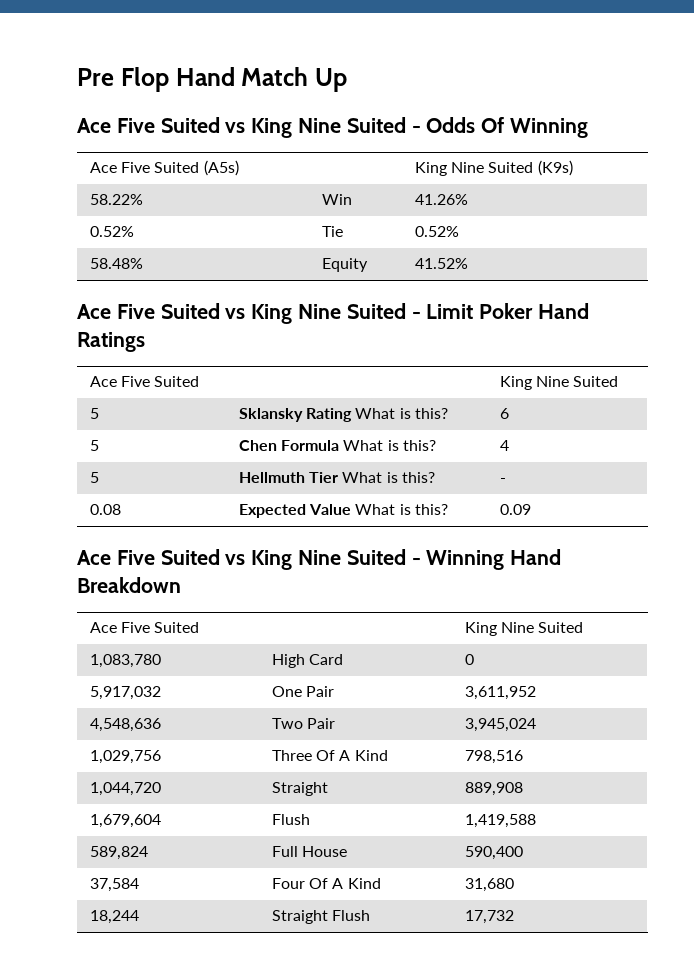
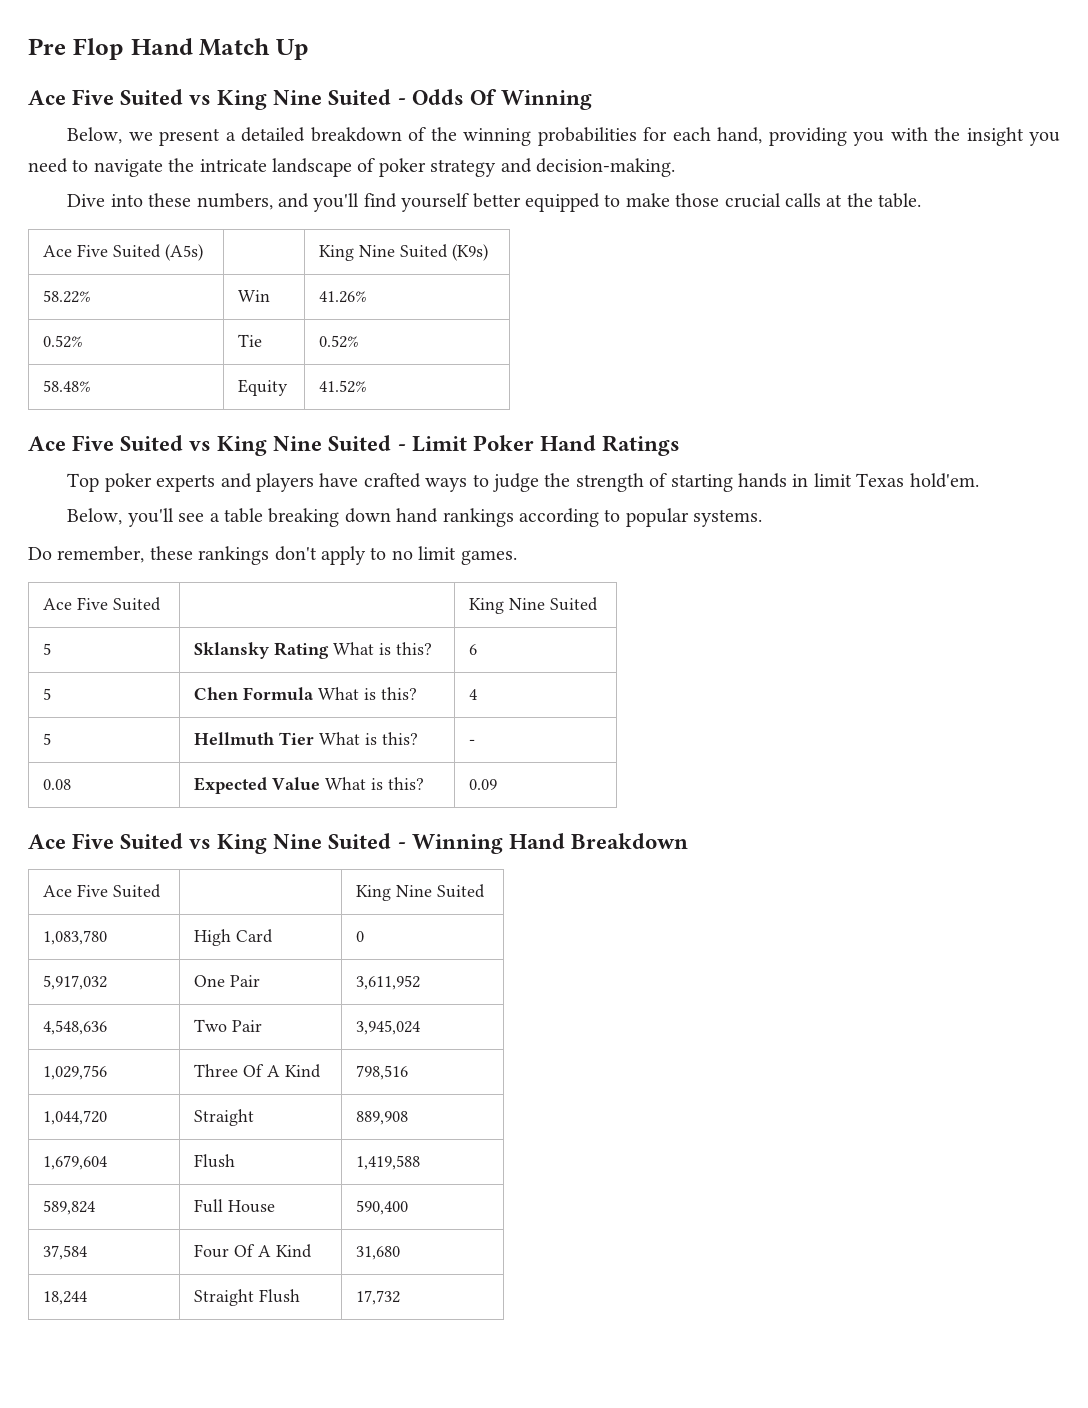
(589, 128) none -> [67,127,1060,146] [28,158,675,177] [67,193,922,212] // Below, we present a detailed breakdown of the winning probabilities for each hand, providing you with the insight you need to navigate the intricate landscape of poker strategy and decision-making. // Dive into these numbers, and you'll find yourself better equipped to make those crucial calls at the table.
(145, 342) none -> [67,473,979,492] [67,508,763,527] [28,546,517,565] // Top poker experts and players have crafted ways to judge the strength of starting hands in limit Texas hold'em. // Below, you'll see a table breaking down hand rankings according to popular systems. // Do remember, these rankings don't apply to no limit games.

